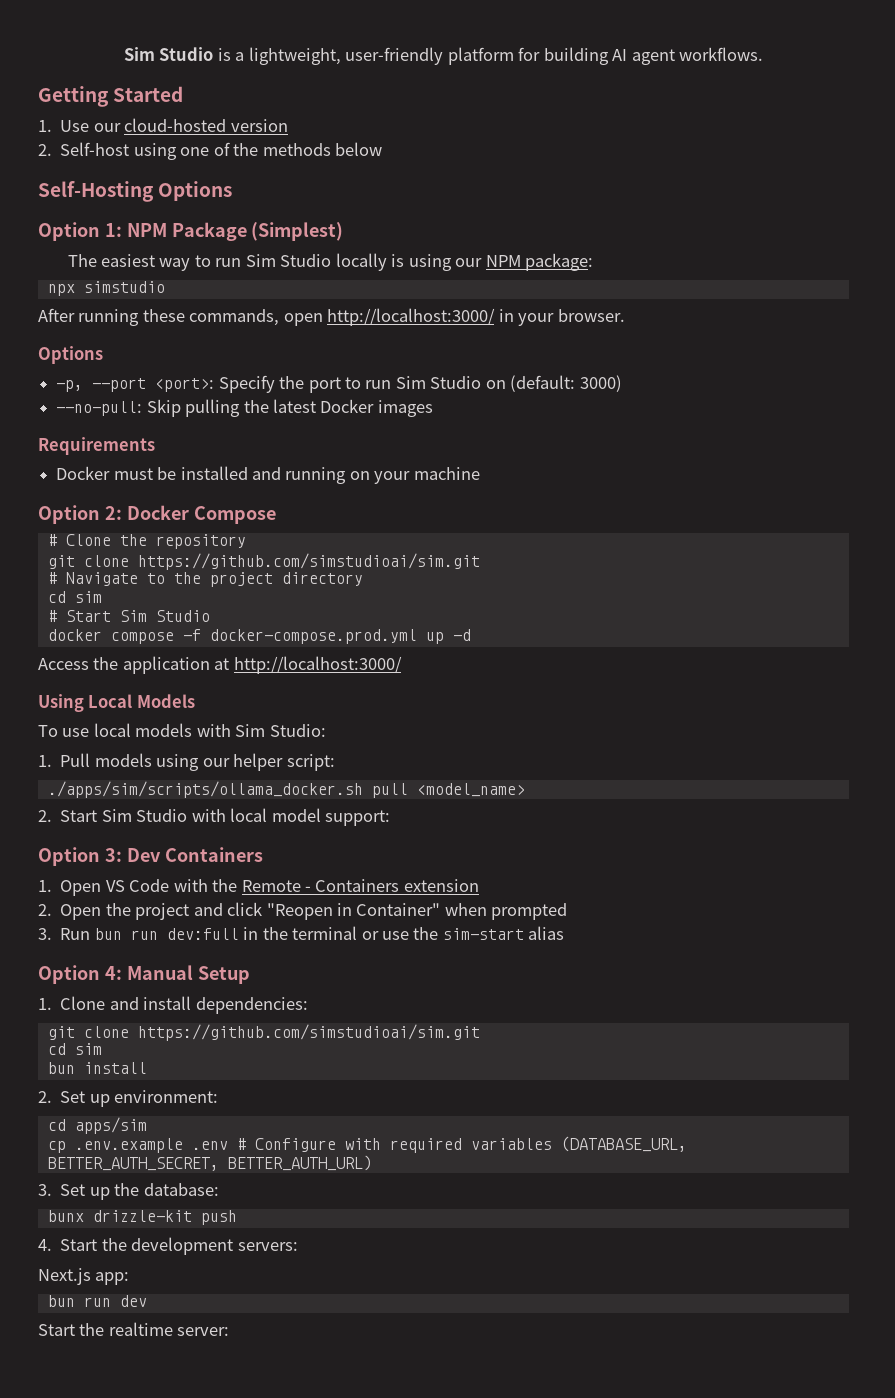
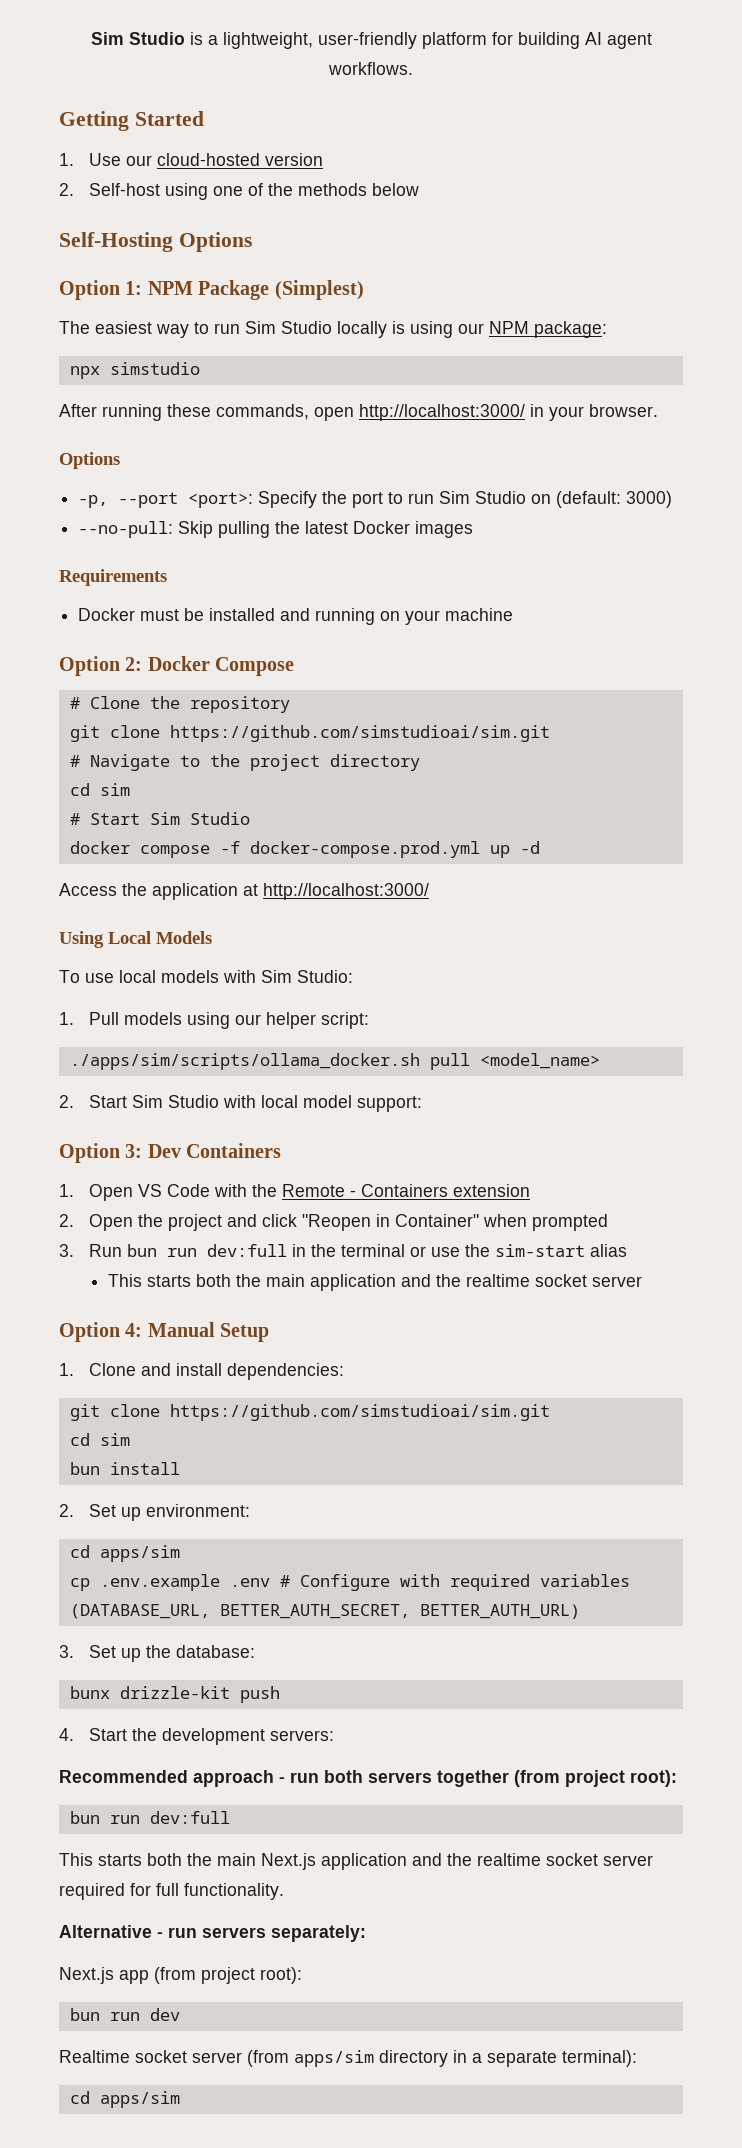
(565, 933) none -> [107,1274,642,1291] // This starts both the main application and the realtime socket server
[38,1268,130,1285] [47,1295,147,1307] [38,1322,230,1336] Next.js app: // bun run dev // Start the realtime server: -> [59,1770,677,1787] [69,1811,230,1824] [59,1853,653,1870] [59,1883,284,1900] [59,1925,366,1942] [59,1967,302,1984] [69,2008,180,2021] [59,2050,637,2067] [69,2091,180,2108] Recommended approach - run both servers together (from project root): // bun run dev:full // This starts both the main Next.js application and the realtime socket server required for full functionality. // Alternative - run servers separately: // Next.js app (from project root): // bun run dev // Realtime socket server (from apps/sim directory in a separate terminal): // cd apps/sim

